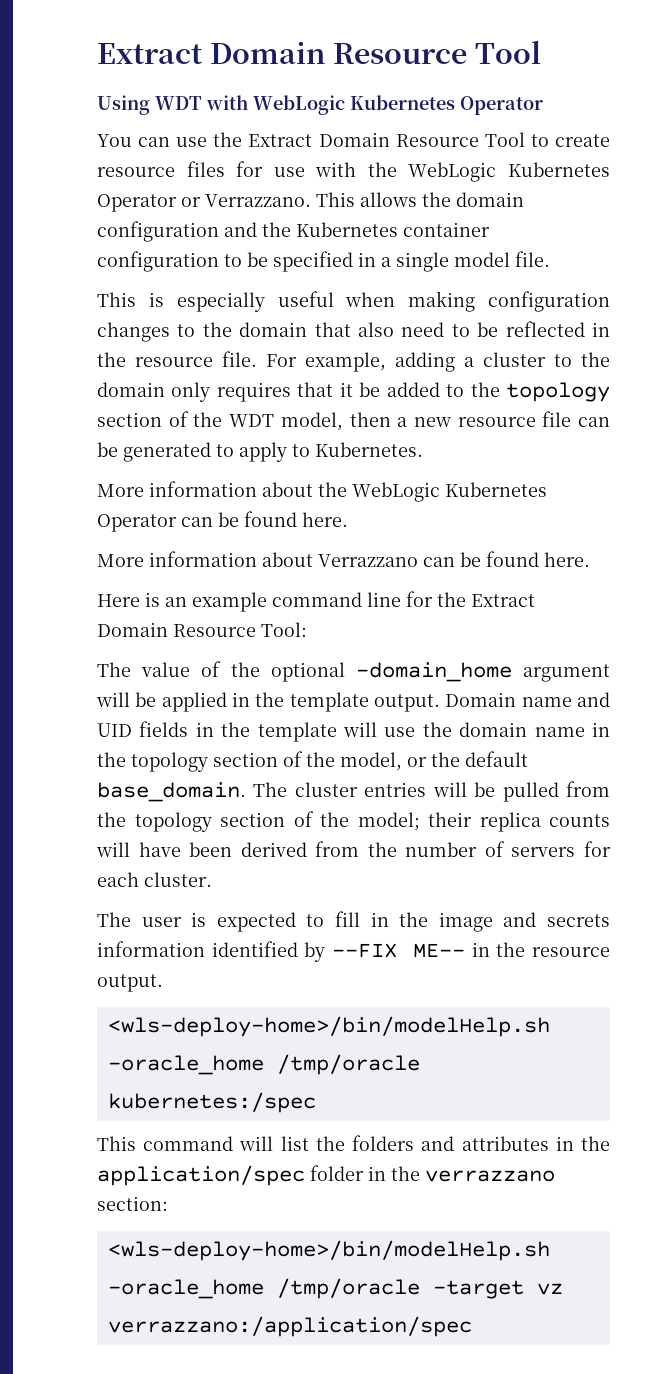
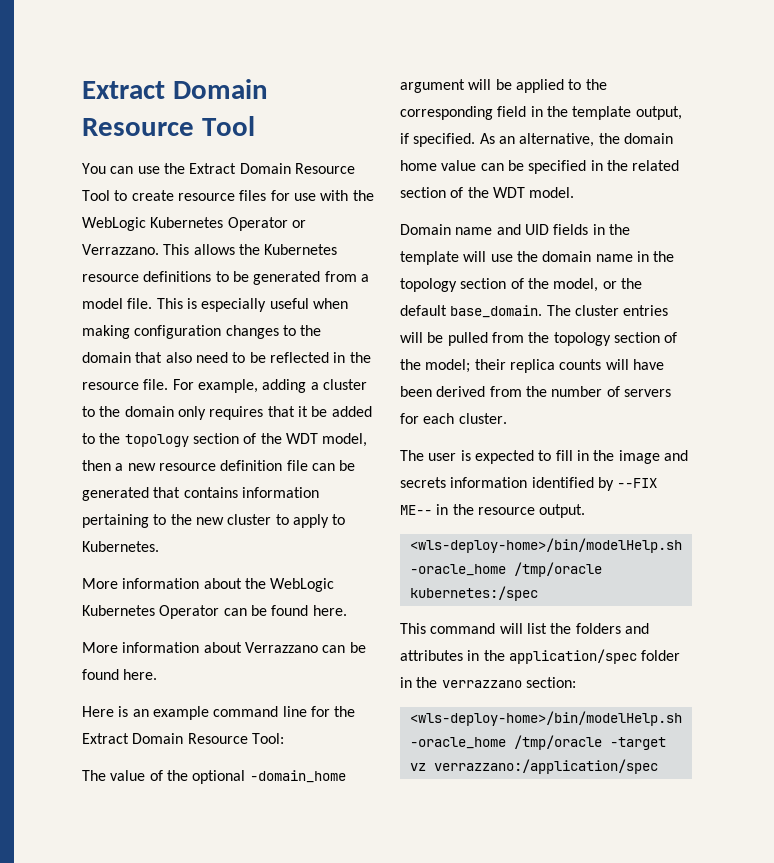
[97,40,542,64] [97,95,543,115] Extract Domain Resource Tool // Using WDT with WebLogic Kubernetes Operator -> [82,79,268,99] [82,116,255,136] Extract Domain Resource Tool
[456,192,524,207] [97,221,490,242] [97,251,449,272] domain configuration and the Kubernetes container configuration to be specified in a single -> [264,244,338,255] [82,271,369,285] Kubernetes resource definitions to be generated from a
(550, 259) // -> (153, 303) none
(536, 422) none -> [220,460,283,471] definition
(211, 452) none -> [153,487,319,498] [82,514,272,528] that contains information pertaining to the new cluster
[232,692,441,712] in the template output. -> [568,79,607,90] [400,106,682,120] [400,133,673,147] [400,160,680,174] [400,187,575,198] to the corresponding field in the template output, if specified. As an alternative, the domain home value can be specified in the related section of the WDT model. //

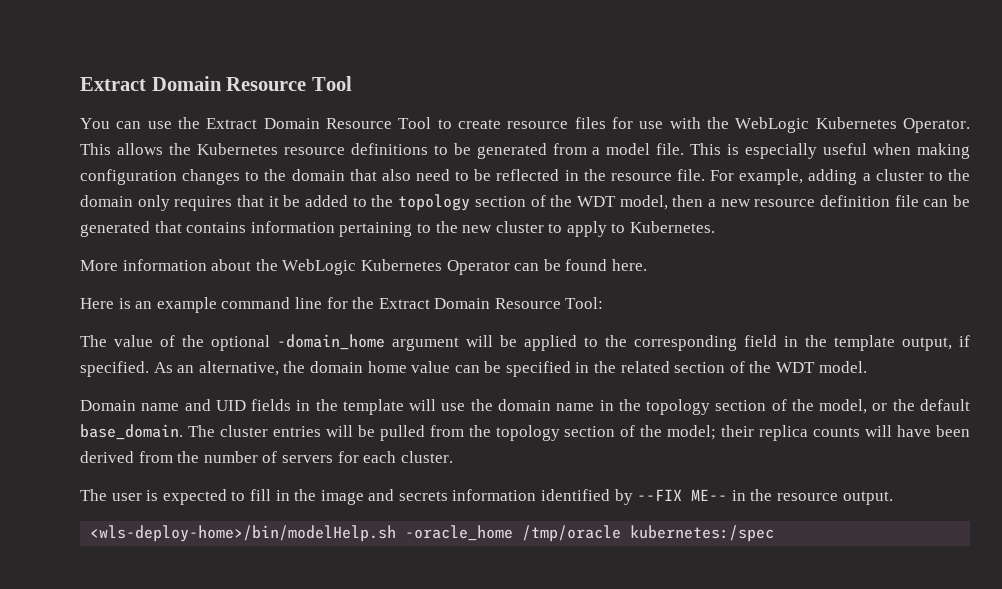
[227,217,306,231] [82,244,159,255] Operator or Verrazzano. -> [903,118,971,133] Operator.
[82,642,366,653] [82,669,158,680] // More information about Verrazzano can be found here. -> (647, 265) none
[400,623,649,634] [400,649,681,664] [400,677,576,688] [409,711,682,726] [409,735,666,750] [409,759,658,774] // This command will list the folders and attributes in the application/spec folder in the verrazzano section: // <wls-deploy-home>/bin/modelHelp.sh -oracle_home /tmp/oracle -target vz verrazzano:/application/spec -> (775, 533) none

